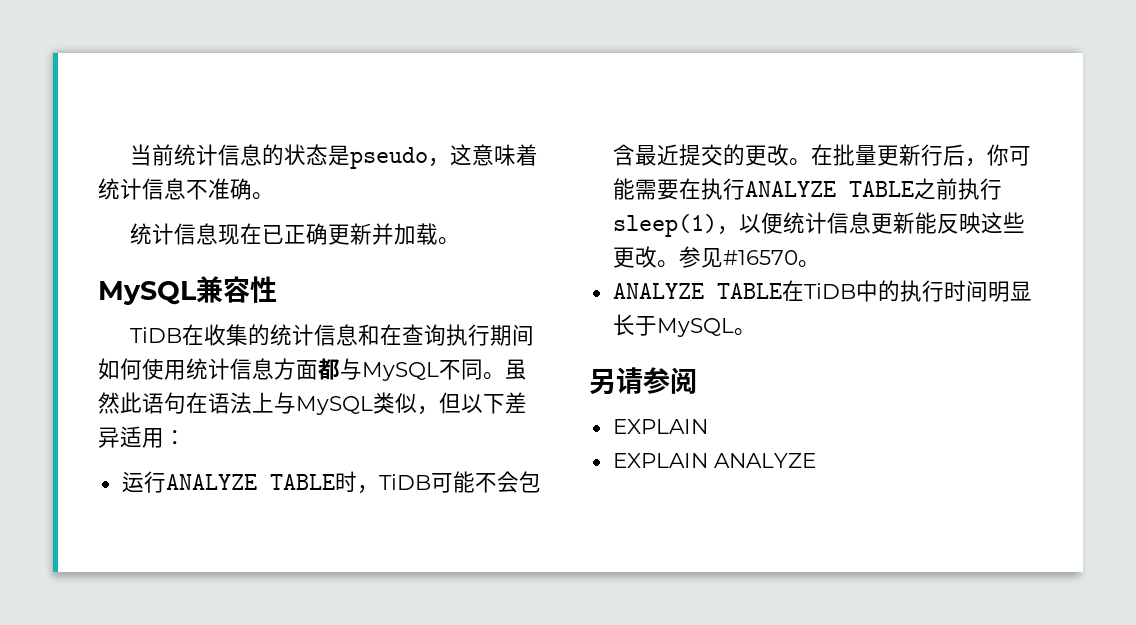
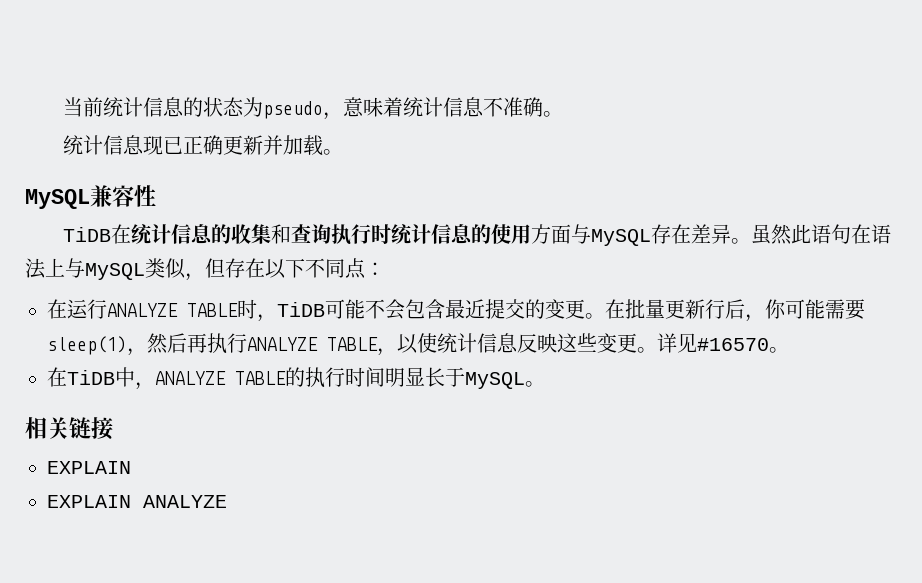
[327,144,472,169] 是pseudo，这 -> [243,97,344,120] 为pseudo，
[239,223,262,244] 在 -> (164, 145) none
[203,324,534,346] [98,358,483,381] 收集的统计信息和在查询执行期间如何使用统计信息方面都与MySQL不同 -> [131,224,732,246] 统计信息的收集和查询执行时统计信息的使用方面与MySQL存在差异
[461,392,527,414] [98,426,164,448] 以下差异适用 -> [225,258,366,279] 存在以下不同点
(186, 437) none -> [47,299,67,319] 在
[744,144,789,166] 更改 -> [545,299,585,319] 变更
[678,178,1002,200] [612,212,937,237] 在执行ANALYZE TABLE之前执行sleep(1)，以便统计信息更新能 -> [47,333,518,356] sleep(1)，然后再执行ANALYZE TABLE，以使统计信息
[612,246,701,268] 更改。参 -> [597,333,677,353] 变更。详
[612,280,878,302] ANALYZE TABLE在TiDB中 -> [47,367,286,390] 在TiDB中，ANALYZE TABLE
[589,367,697,395] 另请参阅 -> [25,417,113,440] 相关链接

